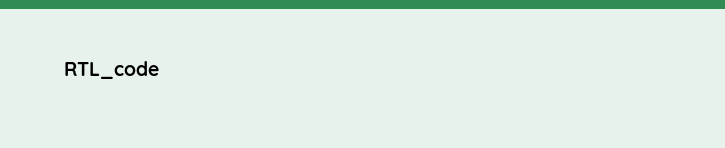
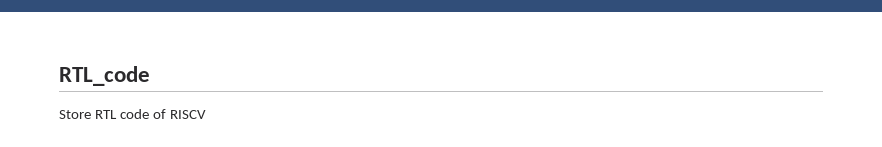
(159, 70) none -> [59,109,206,119] // Store RTL code of RISCV

